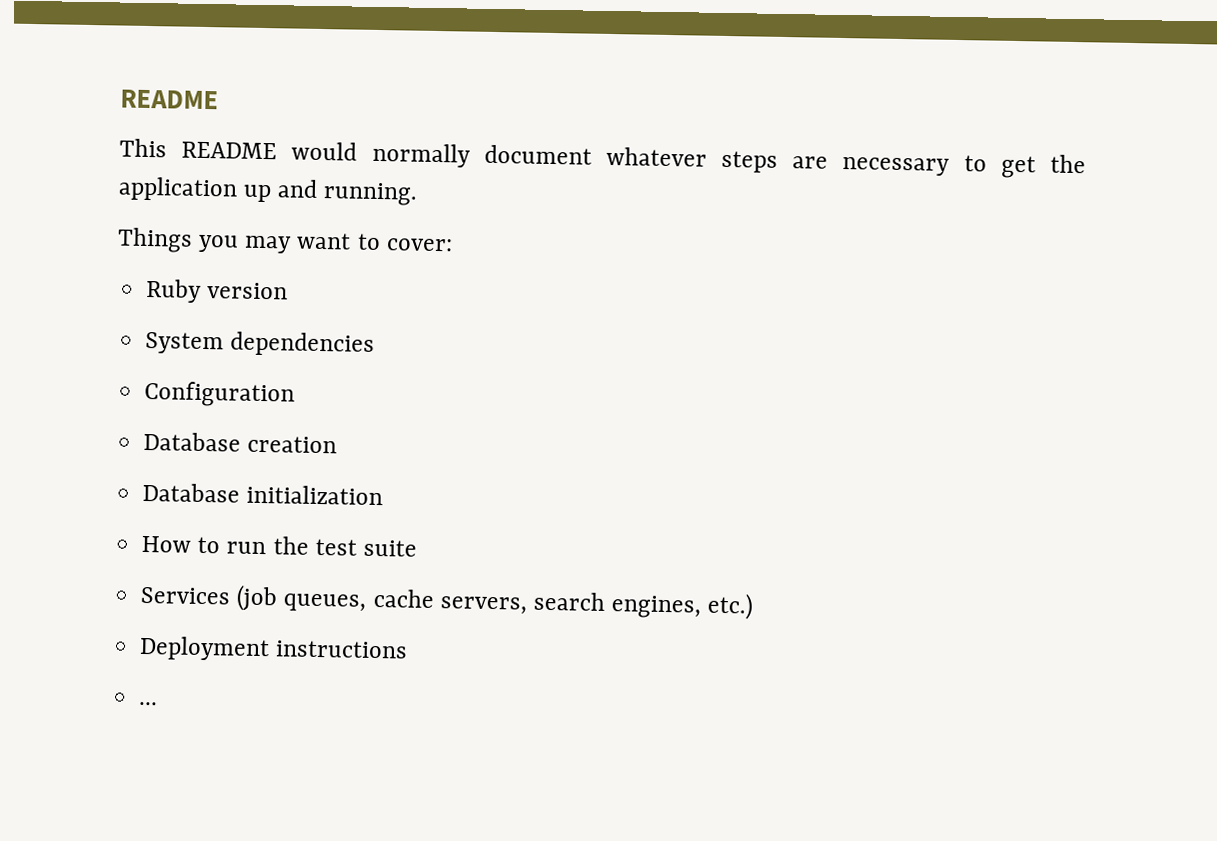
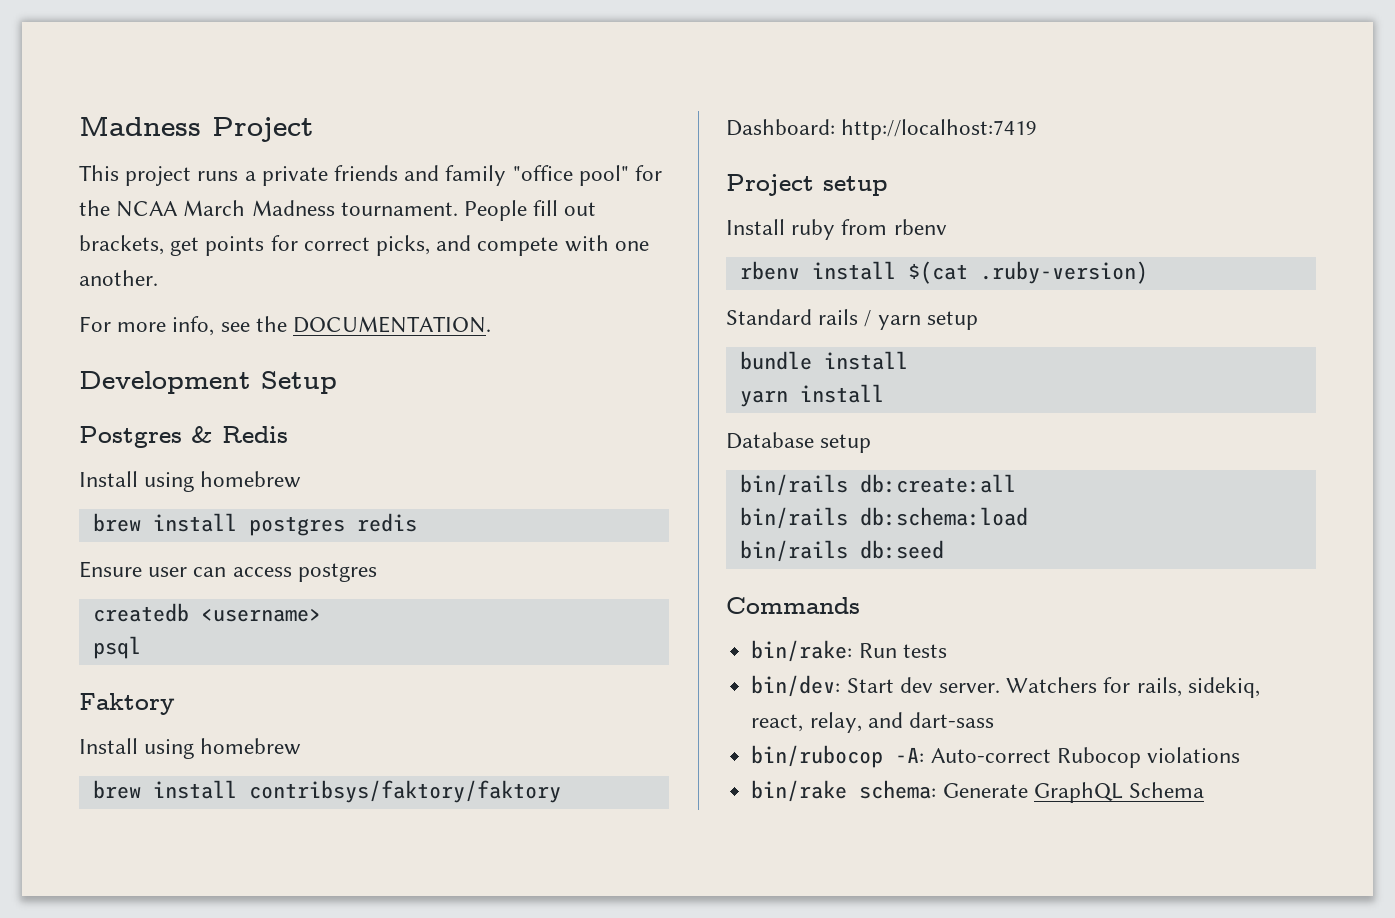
[120,89,219,110] README -> [79,116,314,142] Madness Project
[181,141,1086,179] [118,176,419,206] [117,227,453,254] [145,278,289,303] [145,331,376,357] [144,380,296,408] [143,431,338,454] [142,482,384,506] [141,535,417,557] [140,584,755,620] [139,635,409,662] [139,701,159,706] README would normally document whatever steps are necessary to get the application up and running. // Things you may want to cover: // Ruby version // System dependencies // Configuration // Database creation // Database initialization // How to run the test suite // Services (job queues, cache servers, search engines, etc.) // Deployment instructions // ... -> [125,165,663,186] [79,200,597,221] [79,235,649,256] [79,270,158,286] [79,316,492,336] [79,371,337,394] [79,426,288,448] [79,471,302,492] [92,513,417,536] [79,561,377,582] [92,603,321,622] [92,636,141,659] [79,693,175,715] [79,738,302,759] [92,780,561,803] [726,119,1038,140] [726,174,887,196] [726,219,947,240] [739,261,1148,284] [726,309,978,330] [739,351,908,370] [739,384,884,407] [726,432,872,453] [739,474,1016,496] [739,507,1028,529] [739,540,944,562] [726,597,860,614] [751,640,947,662] [751,675,1260,698] [751,712,994,733] [751,745,1240,768] [751,780,1204,803] project runs a private friends and family "office pool" for the NCAA March Madness tournament. People fill out brackets, get points for correct picks, and compete with one another. // For more info, see the DOCUMENTATION. // Development Setup // Postgres & Redis // Install using homebrew // brew install postgres redis // Ensure user can access postgres // createdb <username> // psql // Faktory // Install using homebrew // brew install contribsys/faktory/faktory // Dashboard: http://localhost:7419 // Project setup // Install ruby from rbenv // rbenv install $(cat .ruby-version) // Standard rails / yarn setup // bundle install // yarn install // Database setup // bin/rails db:create:all // bin/rails db:schema:load // bin/rails db:seed // Commands // bin/rake: Run tests // bin/dev: Start dev server. Watchers for rails, sidekiq, react, relay, and dart-sass // bin/rubocop -A: Auto-correct Rubocop violations // bin/rake schema: Generate GraphQL Schema

